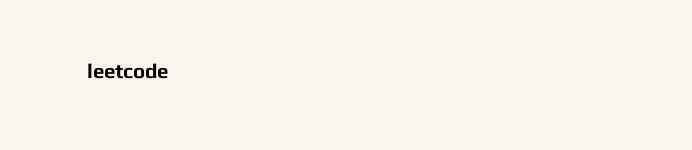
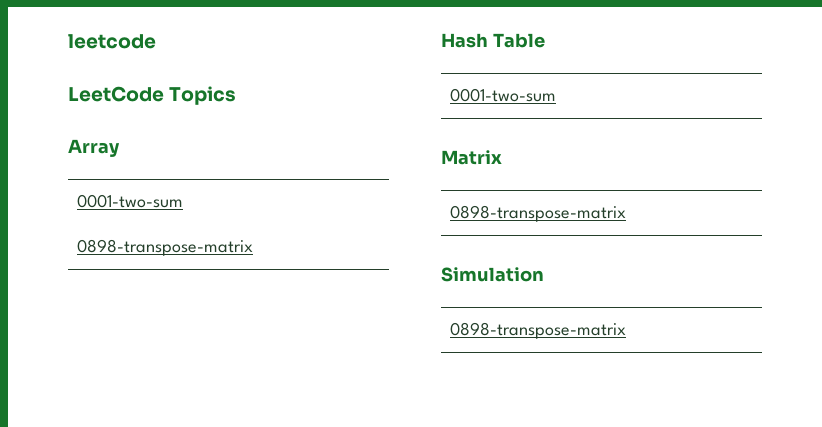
(168, 71) none -> [68,86,237,105] [68,139,120,157] [77,194,184,208] [77,239,254,256] [441,33,545,48] [450,88,557,102] [441,150,502,165] [450,205,627,222] [441,267,544,282] [450,322,627,339] // LeetCode Topics // Array // 0001-two-sum // 0898-transpose-matrix // Hash Table // 0001-two-sum // Matrix // 0898-transpose-matrix // Simulation // 0898-transpose-matrix

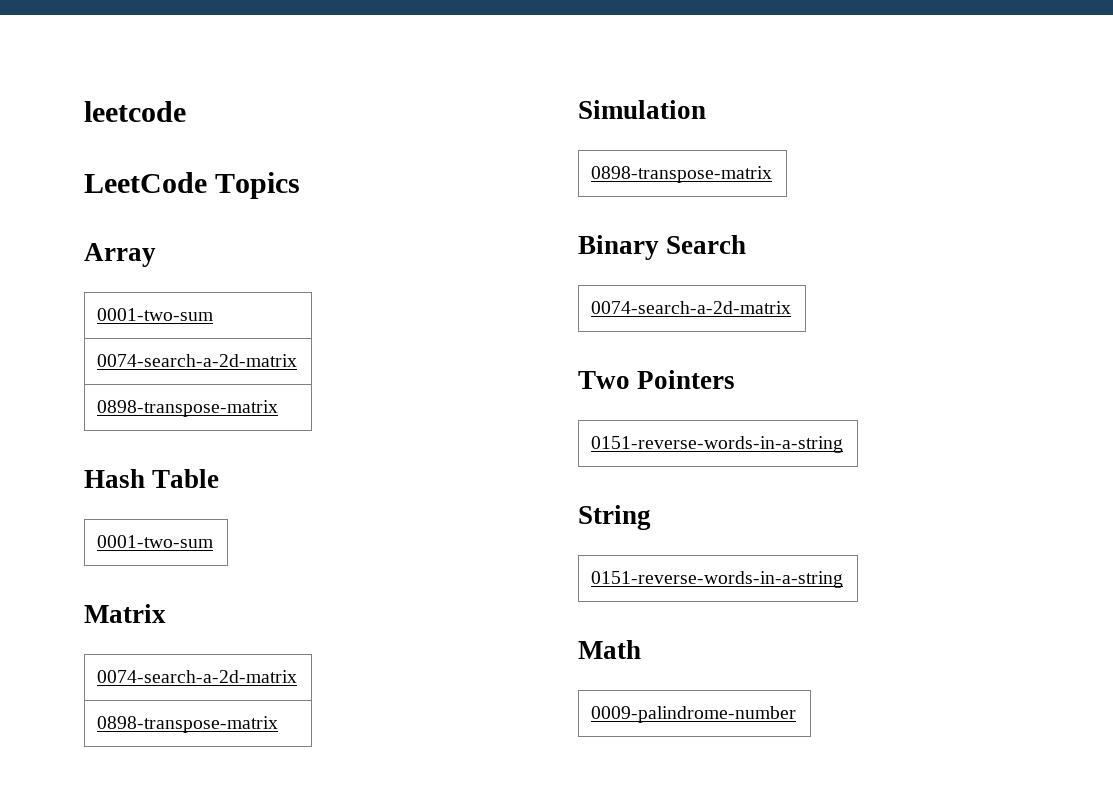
(184, 201) none -> [97,354,298,367] // 0074-search-a-2d-matrix
(502, 157) none -> [97,670,298,683] // 0074-search-a-2d-matrix
(627, 330) none -> [578,235,747,260] [591,301,792,314] [578,370,736,389] [591,436,844,453] [578,505,651,530] [591,571,844,588] [578,640,641,659] [591,706,797,723] // Binary Search // 0074-search-a-2d-matrix // Two Pointers // 0151-reverse-words-in-a-string // String // 0151-reverse-words-in-a-string // Math // 0009-palindrome-number

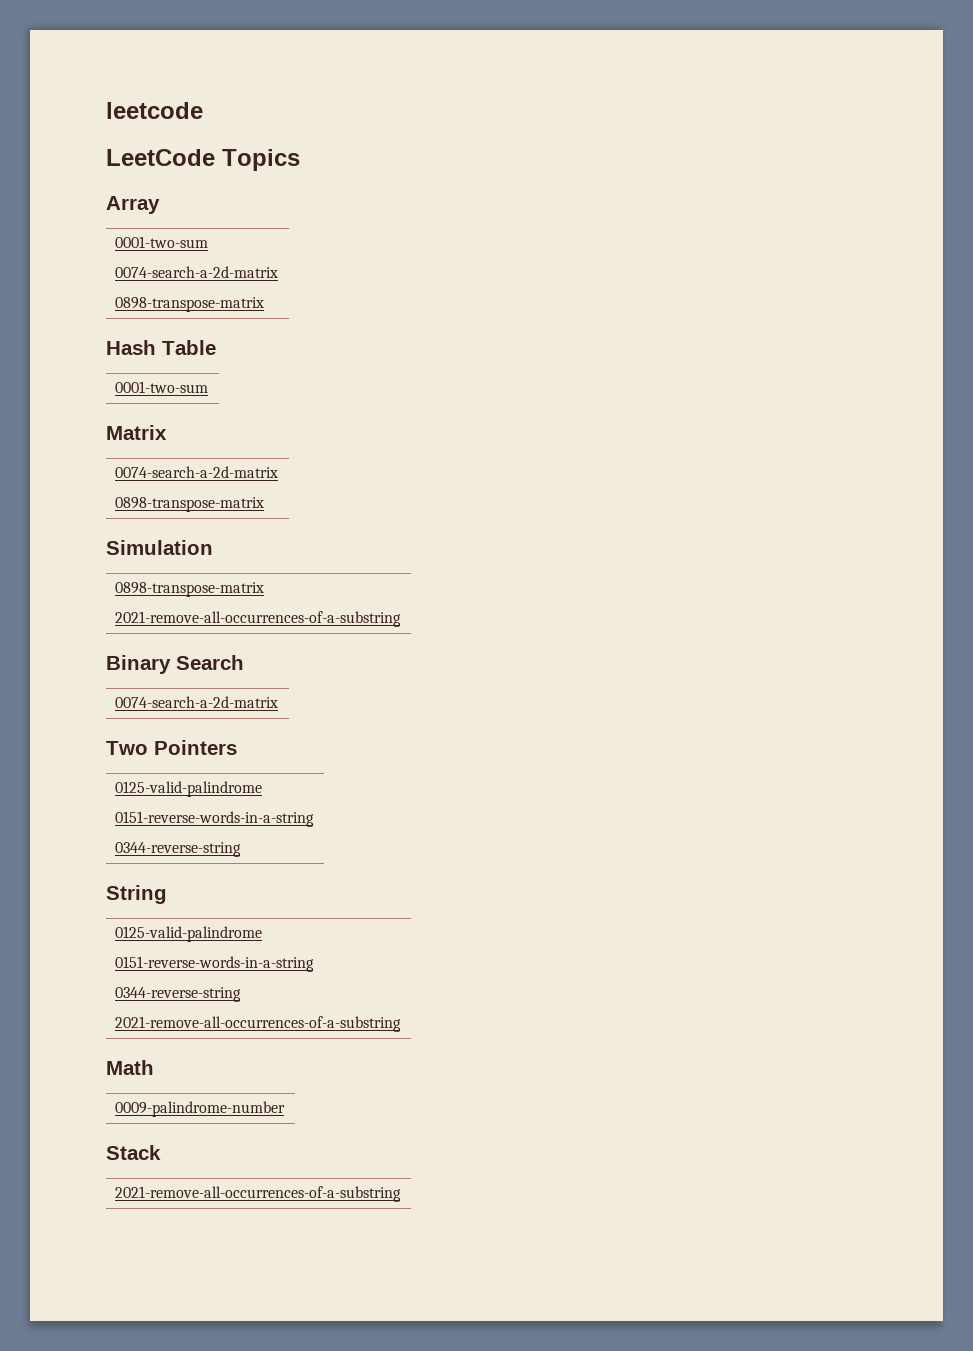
(773, 174) none -> [115,611,402,627] // 2021-remove-all-occurrences-of-a-substring
[591,436,844,453] // 0151-reverse-words-in-a-string -> [115,781,263,797] [115,811,315,827] [115,842,242,857] // 0125-valid-palindrome // 0151-reverse-words-in-a-string // 0344-reverse-string
[591,571,844,588] // 0151-reverse-words-in-a-string -> [115,926,263,942] [115,956,315,972] [115,987,242,1002] [115,1016,402,1032] // 0125-valid-palindrome // 0151-reverse-words-in-a-string // 0344-reverse-string // 2021-remove-all-occurrences-of-a-substring
(797, 714) none -> [106,1145,161,1160] [115,1186,402,1202] // Stack // 2021-remove-all-occurrences-of-a-substring

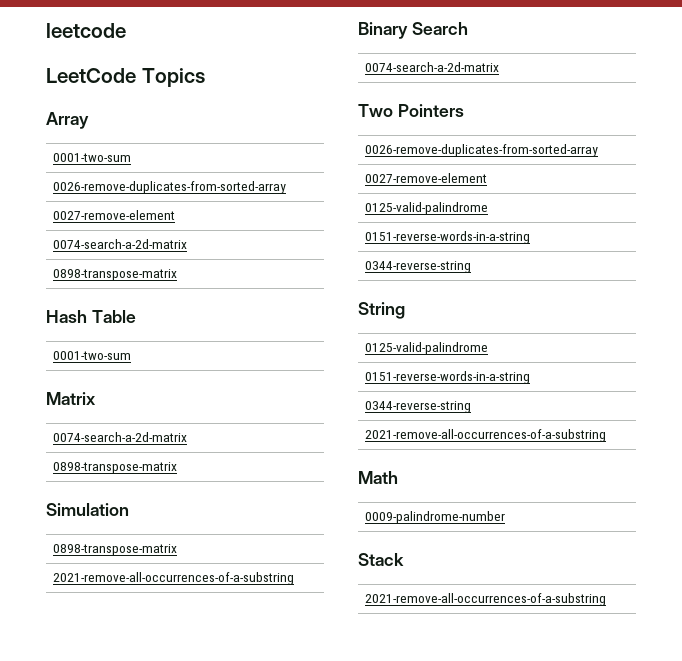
(209, 242) none -> [53,181,287,194] [53,210,176,220] // 0026-remove-duplicates-from-sorted-array // 0027-remove-element
(237, 747) none -> [365,144,599,157] [365,173,488,183] // 0026-remove-duplicates-from-sorted-array // 0027-remove-element

